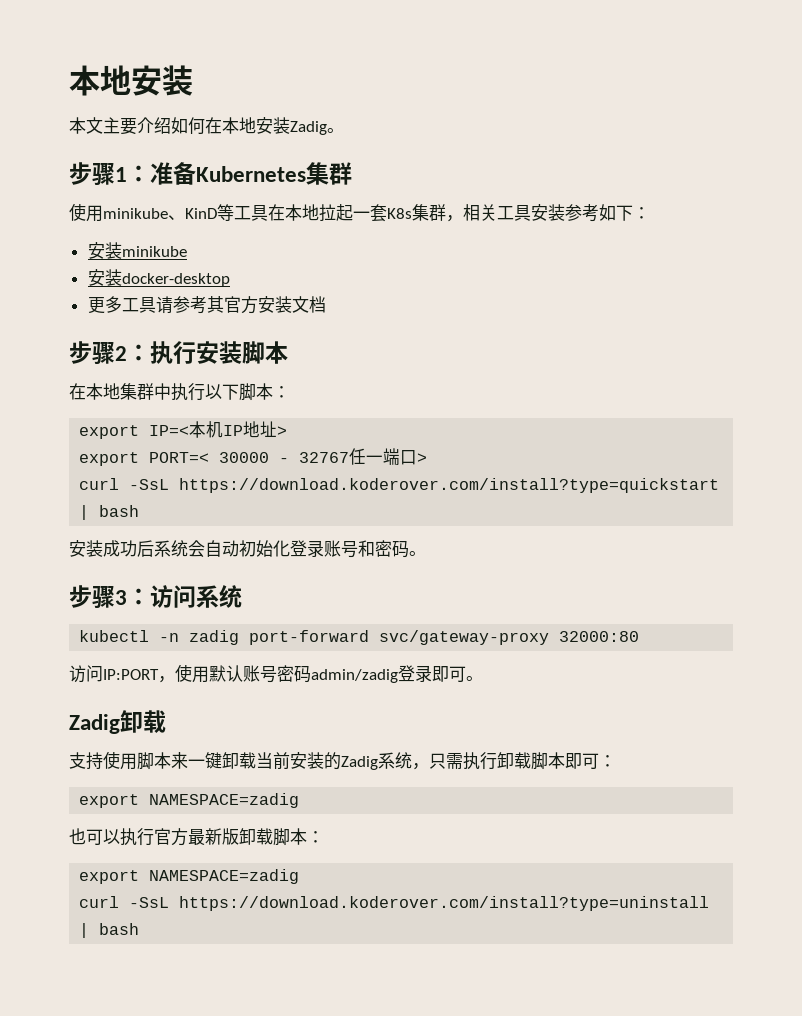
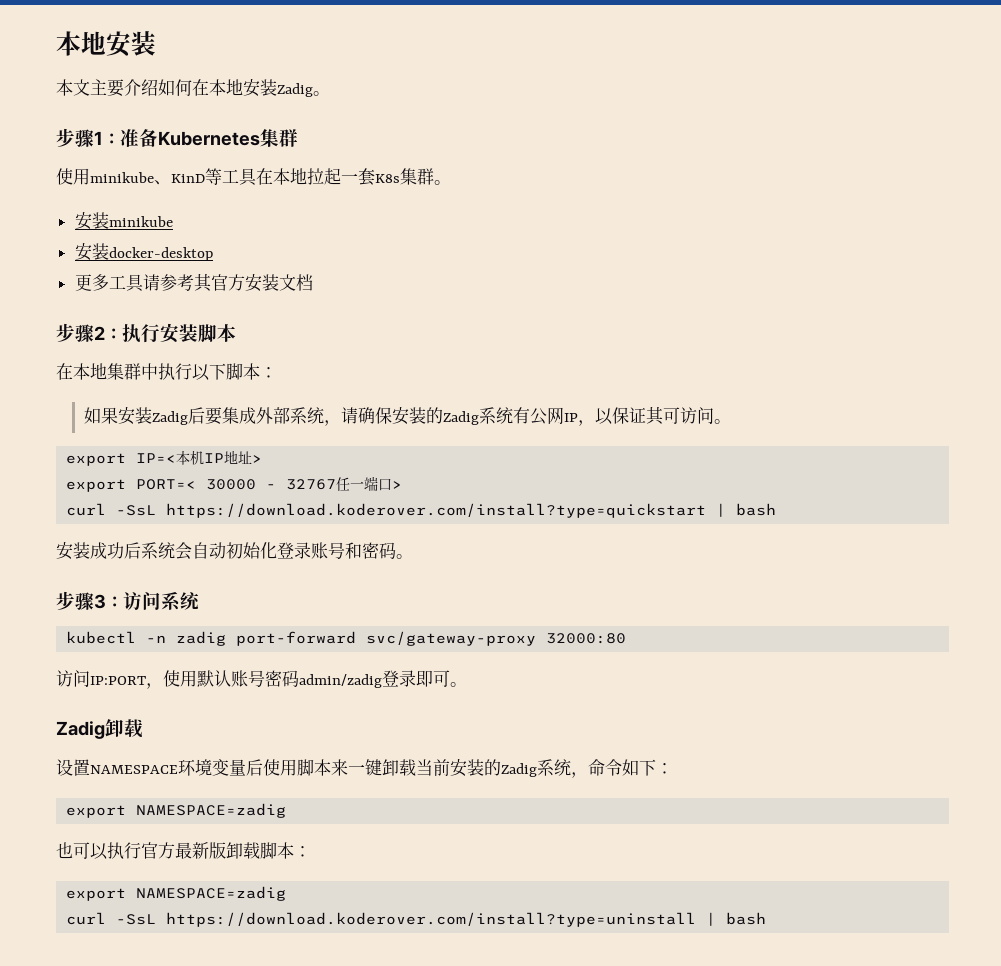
[446,204,650,222] ，相关工具安装参考如下： -> [434,180,451,185] 。
(290, 392) none -> [83,406,731,426] // 如果安装Zadig后要集成外部系统，请确保安装的Zadig系统有公网IP，以保证其可访问。
[69,752,103,770] 支持 -> [56,759,263,776] 设置NAMESPACE环境变量后
[429,752,599,770] 只需执行卸载脚本即可 -> [588,759,656,776] 命令如下

